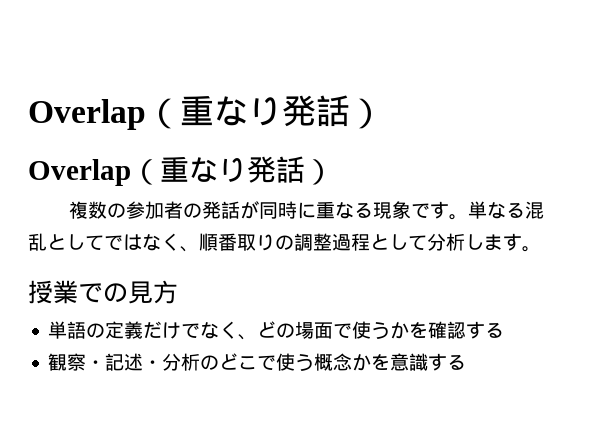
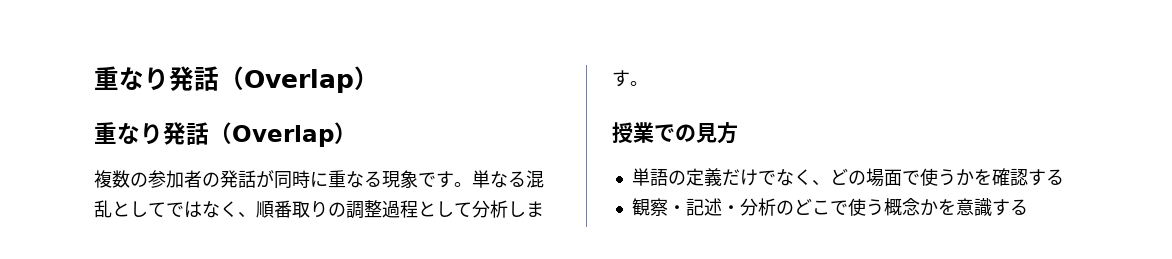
[28,95,384,130] [28,156,305,186] Overlap（重なり発話） // Overlap（重なり発話 -> [94,66,379,93] [94,122,334,147] 重なり発話（Overlap） // 重なり発話（Overlap

